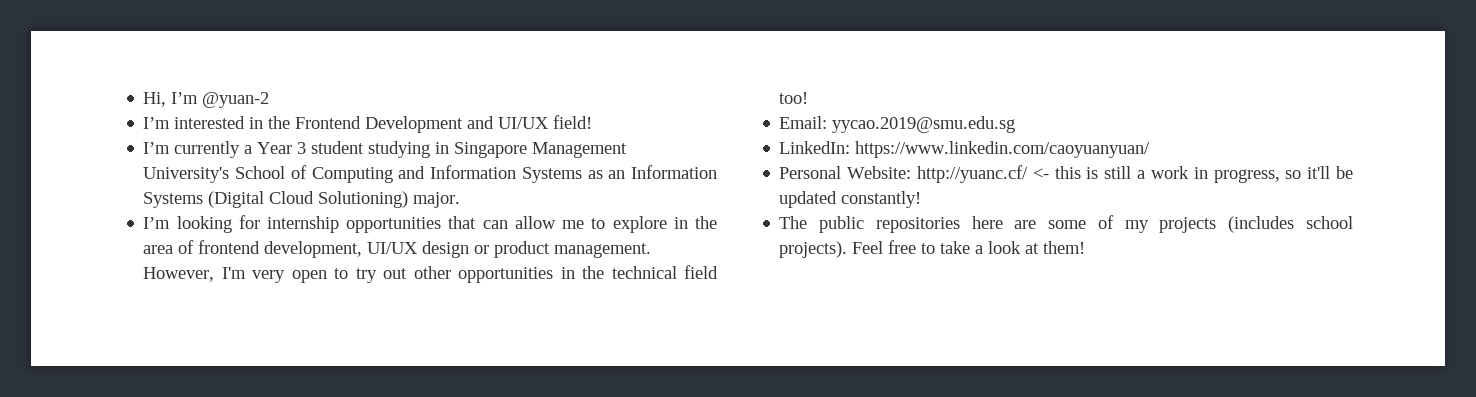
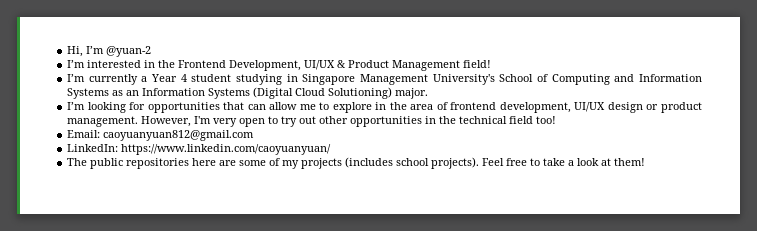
[365,116,550,133] Development and UI/UX -> [229,60,461,71] Development, UI/UX & Product Management
[297,142,307,154] 3 -> [180,74,187,82] 4
[267,216,340,233] internship -> (146, 106) none
[832,116,1016,133] yycao.2019@smu.edu.sg -> [103,130,255,141] caoyuanyuan812@gmail.com
[779,165,1353,183] [779,191,922,208] // Personal Website: http://yuanc.cf/ <- this is still a work in progress, so it'll be updated constantly! -> (332, 149) none

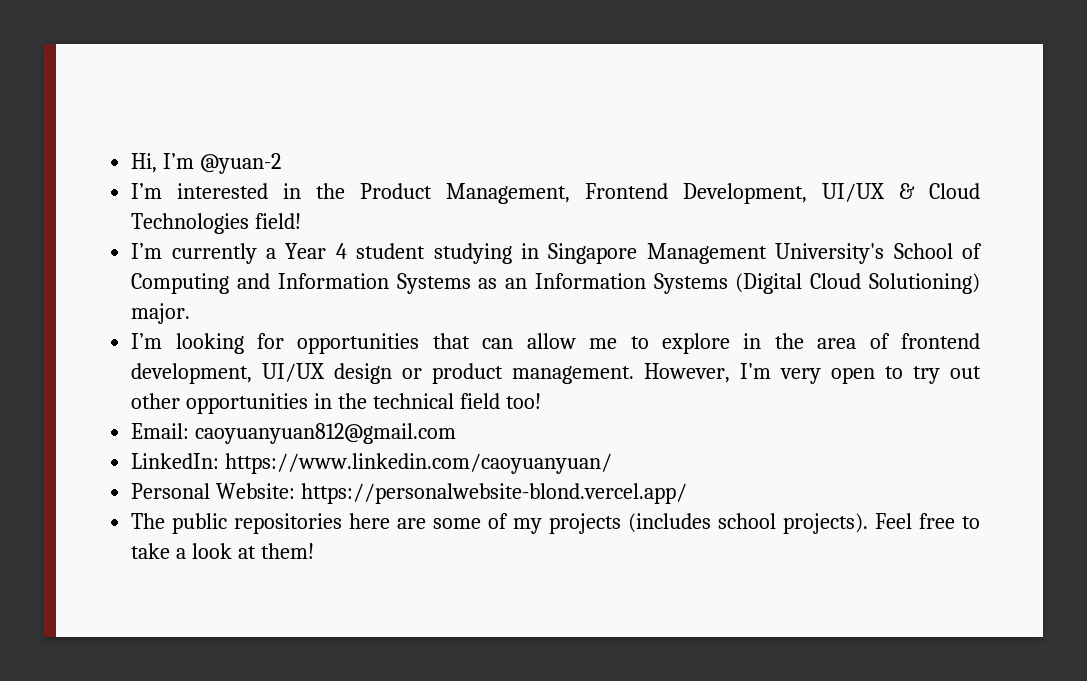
(176, 64) none -> [360,183,571,204] Product Management,
[348,60,461,71] Product Management -> [929,183,981,199] [131,213,250,234] Cloud Technologies
(332, 149) none -> [131,483,688,504] // Personal Website: https://personalwebsite-blond.vercel.app/

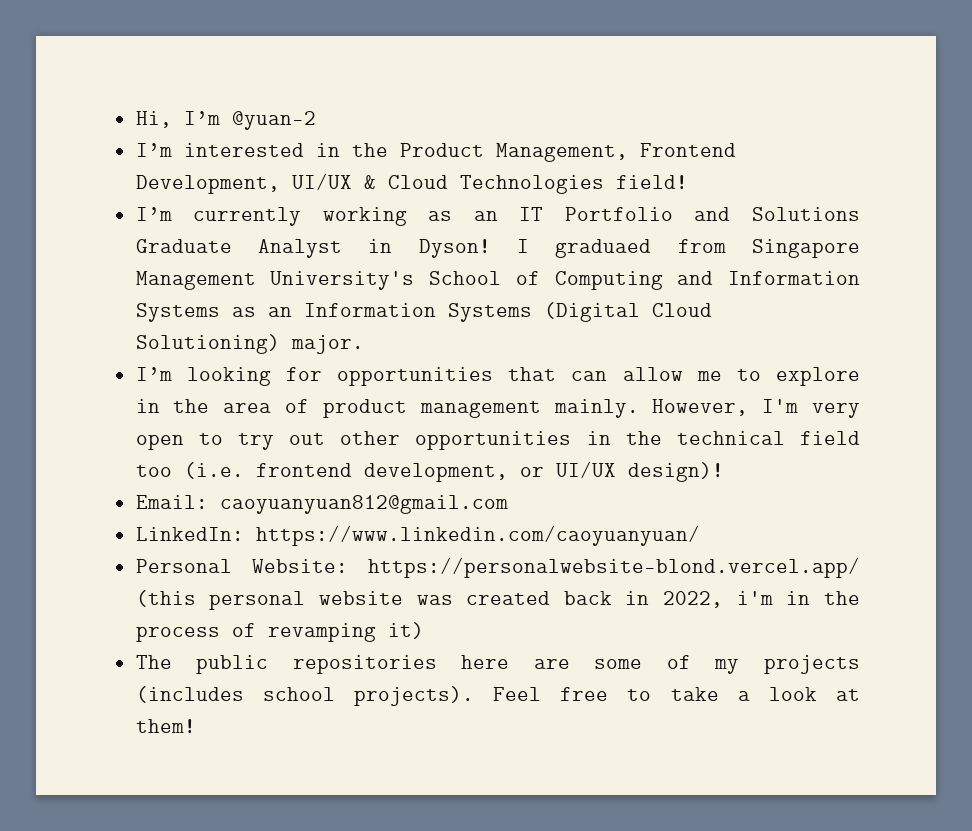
[266,243,539,264] a Year 4 student studying in -> [322,207,860,226] [135,239,726,258] working as an IT Portfolio and Solutions Graduate Analyst in Dyson! I graduaed from
[901,333,980,349] [131,363,635,384] frontend development, UI/UX design or product management. -> [322,399,639,418] product management mainly.
[505,393,541,409] too! -> [135,461,724,482] too (i.e. frontend development, or UI/UX design)!
(688, 493) none -> [135,590,860,610] [135,622,424,642] (this personal website was created back in 2022, i'm in the process of revamping it)

